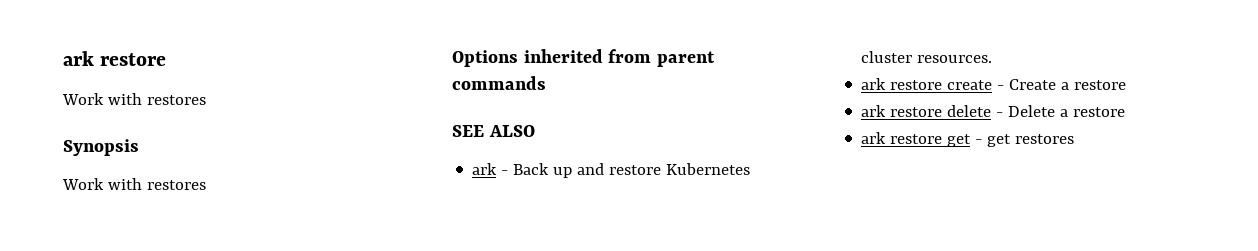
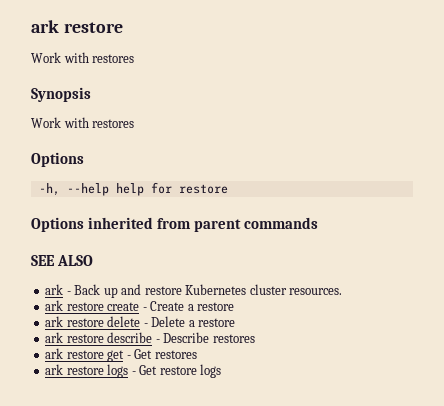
(518, 58) none -> [38,182,228,196] [31,217,84,232] // -h, --help help for restore // Options
(1126, 112) none -> [45,332,255,343] // ark restore describe - Describe restores
[987,134,1075,147] get restores -> [134,349,197,359] [45,364,222,378] Get restores // ark restore logs - Get restore logs

